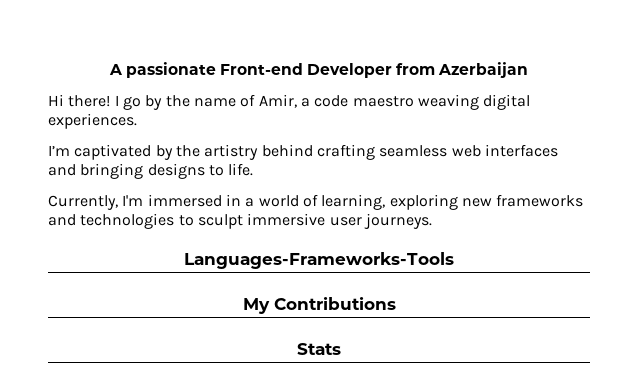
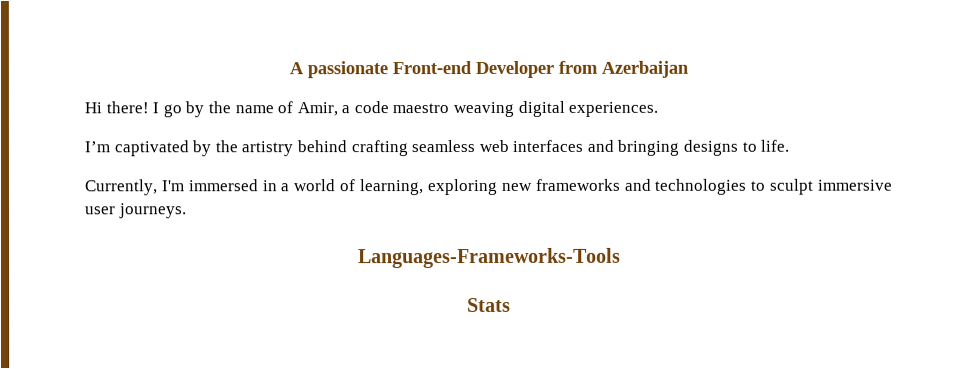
[242,297,396,314] // My Contributions -> (621, 258) none

